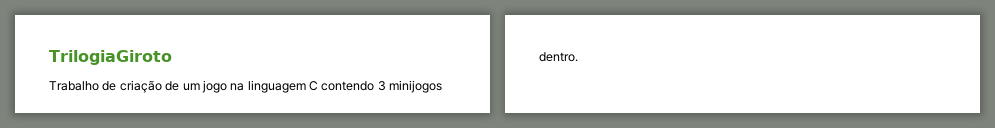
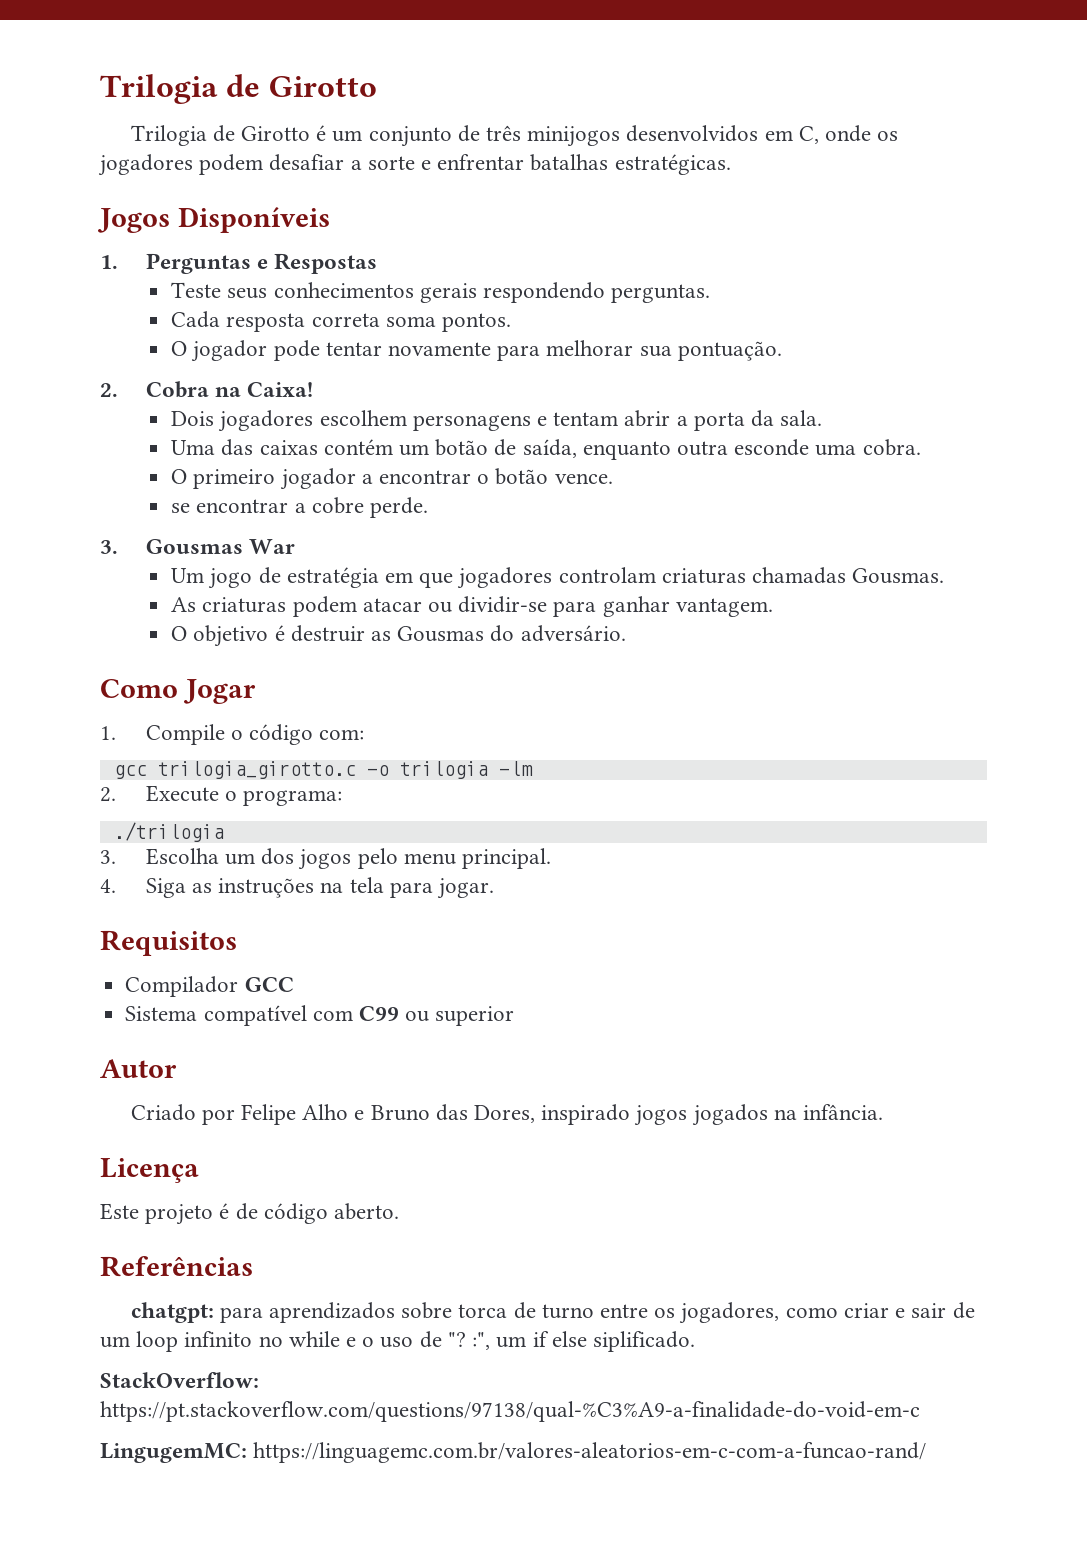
[49,50,172,65] [49,80,443,93] [539,52,578,62] TrilogiaGiroto // Trabalho de criação de um jogo na linguagem C contendo 3 minijogos dentro. -> [100,74,377,104] [130,125,899,147] [98,154,731,176] [97,207,330,233] [100,253,378,274] [171,282,711,303] [171,311,511,332] [171,340,782,362] [100,381,314,398] [171,410,823,432] [171,439,921,460] [171,468,613,490] [171,497,428,518] [100,539,296,554] [171,567,945,589] [171,596,773,617] [171,625,626,647] [100,679,256,704] [100,724,365,745] [113,761,533,779] [100,785,343,806] [113,822,224,842] [100,848,552,870] [100,877,495,899] [100,930,237,956] [125,976,294,997] [125,1005,515,1026] [100,1059,177,1078] [130,1104,884,1126] [100,1158,199,1183] [100,1203,400,1225] [100,1256,253,1277] [130,1302,975,1324] [100,1331,695,1352] [100,1372,259,1388] [100,1401,920,1422] [100,1442,927,1463] Trilogia de Girotto // Trilogia de Girotto é um conjunto de três minijogos desenvolvidos em C, onde os jogadores podem desafiar a sorte e enfrentar batalhas estratégicas. // Jogos Disponíveis // 1. Perguntas e Respostas // Teste seus conhecimentos gerais respondendo perguntas. // Cada resposta correta soma pontos. // O jogador pode tentar novamente para melhorar sua pontuação. // 2. Cobra na Caixa! // Dois jogadores escolhem personagens e tentam abrir a porta da sala. // Uma das caixas contém um botão de saída, enquanto outra esconde uma cobra. // O primeiro jogador a encontrar o botão vence. // se encontrar a cobre perde. // 3. Gousmas War // Um jogo de estratégia em que jogadores controlam criaturas chamadas Gousmas. // As criaturas podem atacar ou dividir-se para ganhar vantagem. // O objetivo é destruir as Gousmas do adversário. // Como Jogar // 1. Compile o código com: // gcc trilogia_girotto.c -o trilogia -lm // 2. Execute o programa: // ./trilogia // 3. Escolha um dos jogos pelo menu principal. // 4. Siga as instruções na tela para jogar. // Requisitos // Compilador GCC // Sistema compatível com C99 ou superior // Autor // Criado por Felipe Alho e Bruno das Dores, inspirado jogos jogados na infância. // Licença // Este projeto é de código aberto. // Referências // chatgpt: para aprendizados sobre torca de turno entre os jogadores, como criar e sair de um loop infinito no while e o uso de "? :", um if else siplificado. // StackOverflow: https://pt.stackoverflow.com/questions/97138/qual-%C3%A9-a-finalidade-do-void-em-c // LingugemMC: https://linguagemc.com.br/valores-aleatorios-em-c-com-a-funcao-rand/

